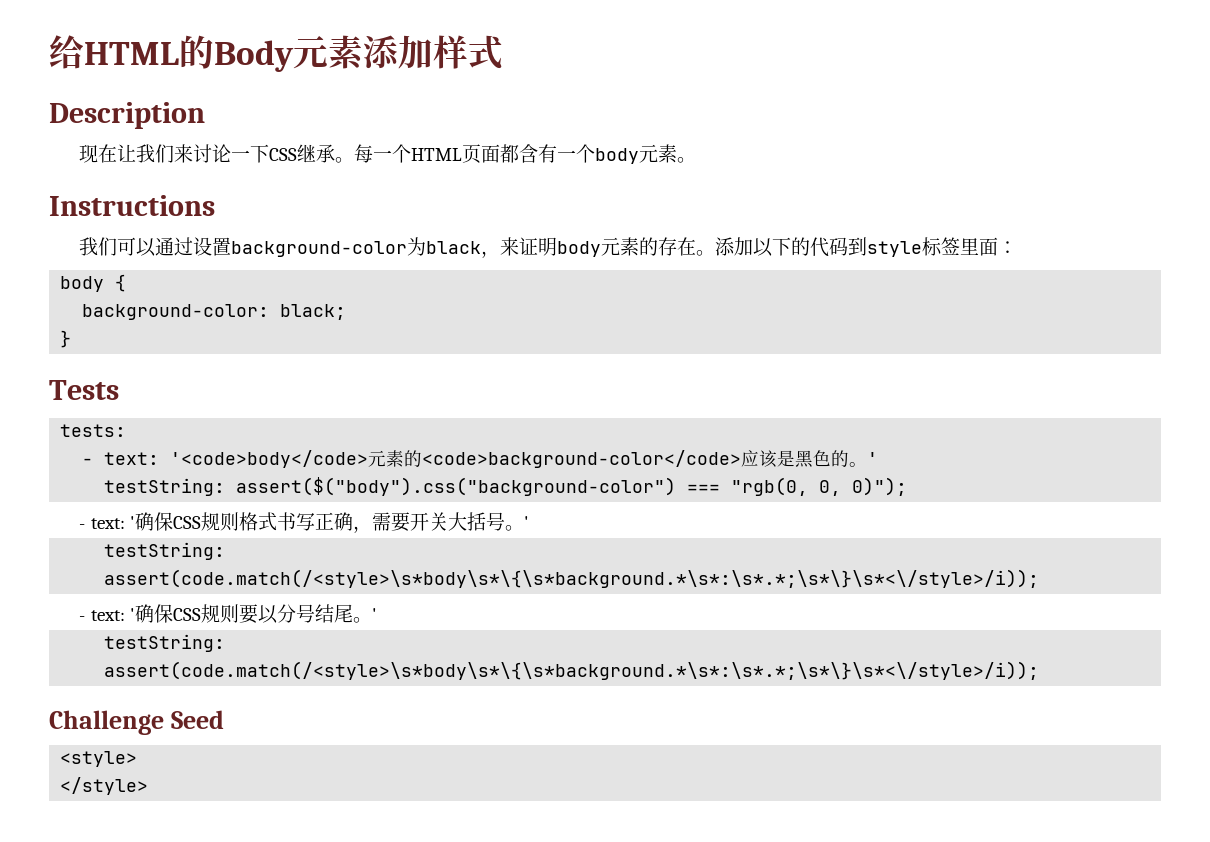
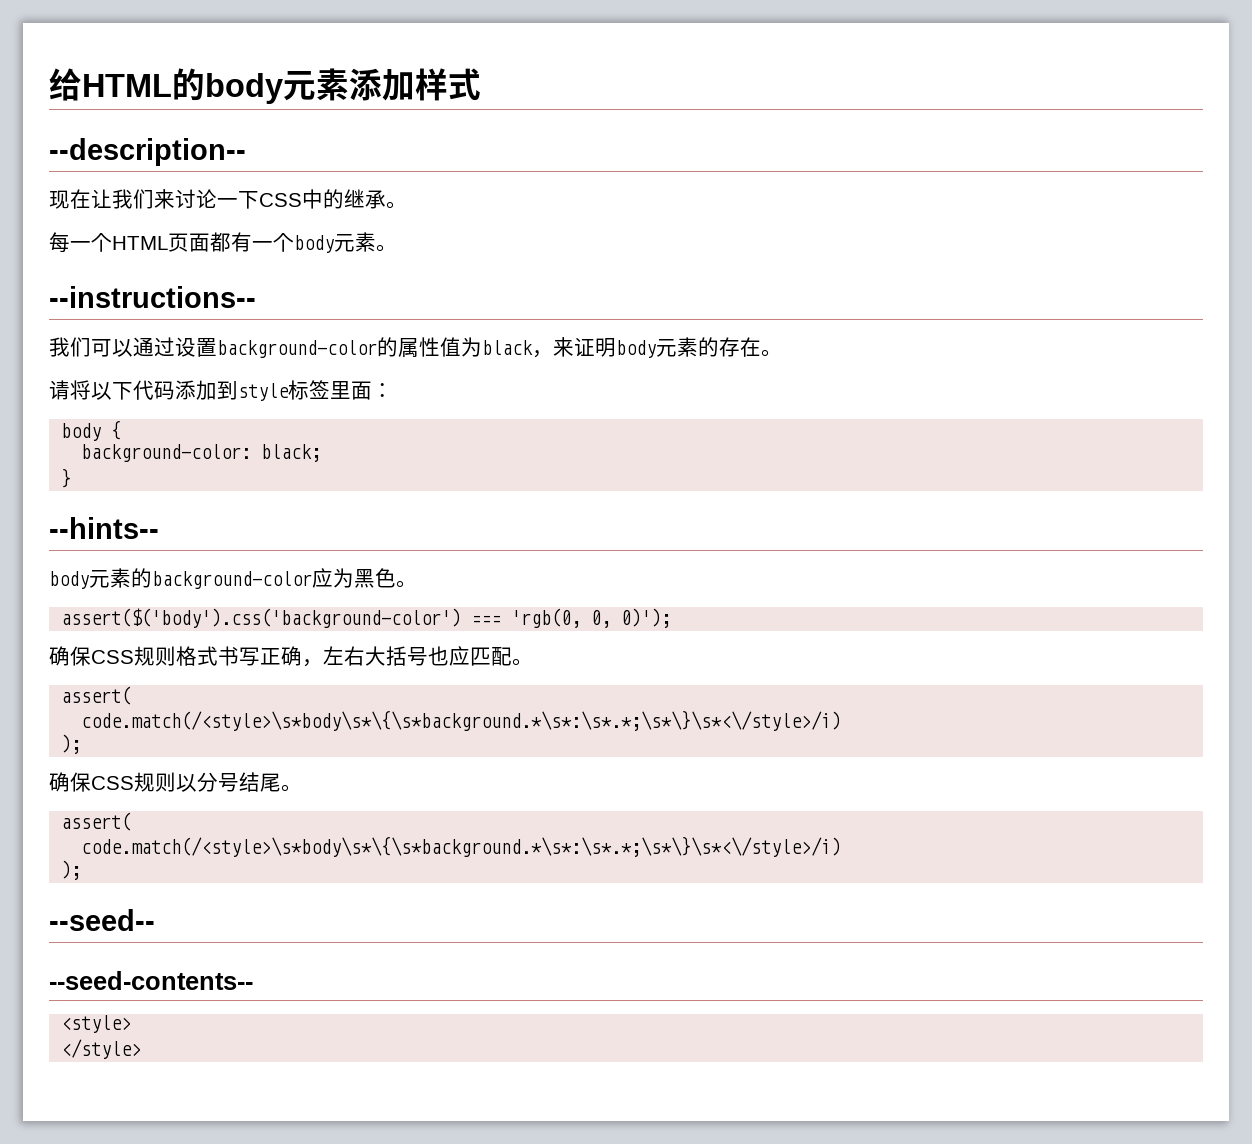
[214,40,294,72] Body -> [205,73,283,104] body
[49,102,205,129] Description -> [49,138,246,166] --description--
(298, 154) none -> [302,189,344,209] 中的
(355, 160) none -> (407, 205) //
[519,144,539,163] 含 -> (231, 242) none
[49,195,215,216] Instructions -> [49,286,256,308] --instructions--
(408, 249) none -> [377,337,461,358] 的属性值
[715,237,849,257] 添加以下的代码 -> [49,380,217,400] // 请将以下代码添加
[49,380,119,400] [60,424,127,437] [82,450,879,468] [104,477,908,496] [79,516,135,529] Tests // tests: // - text: '<code>body</code>元素的<code>background-color</code>应该是黑色的。' // testString: assert($("body").css("background-color") === "rgb(0, 0, 0)"); // - text: ' -> [49,517,159,539] [49,568,417,589] [61,608,672,628] --hints-- // body元素的background-color应为黑色。 // assert($('body').css('background-color') === 'rgb(0, 0, 0)'); //
[371,512,529,532] [104,542,226,560] [104,569,1040,588] [79,604,258,624] 需要开关大括号。' // testString: assert(code.match(/<style>\s*body\s*\{\s*background.*\s*:\s*.*;\s*\}\s*<\/style>/i)); // - text: '确保CSS规则要 -> [323,646,533,666] [61,686,132,705] [81,710,842,731] [61,734,82,754] [49,772,176,792] 左右大括号也应匹配。 // assert( // code.match(/<style>\s*body\s*\{\s*background.*\s*:\s*.*;\s*\}\s*<\/style>/i) // ); // 确保CSS规则
[371,608,377,621] [104,634,226,652] [104,661,1040,680] [49,710,224,735] ' // testString: assert(code.match(/<style>\s*body\s*\{\s*background.*\s*:\s*.*;\s*\}\s*<\/style>/i)); // Challenge Seed -> [61,812,132,831] [81,836,842,857] [61,860,82,880] [49,909,155,931] [49,971,253,990] // assert( // code.match(/<style>\s*body\s*\{\s*background.*\s*:\s*.*;\s*\}\s*<\/style>/i) // ); // --seed-- // --seed-contents--

